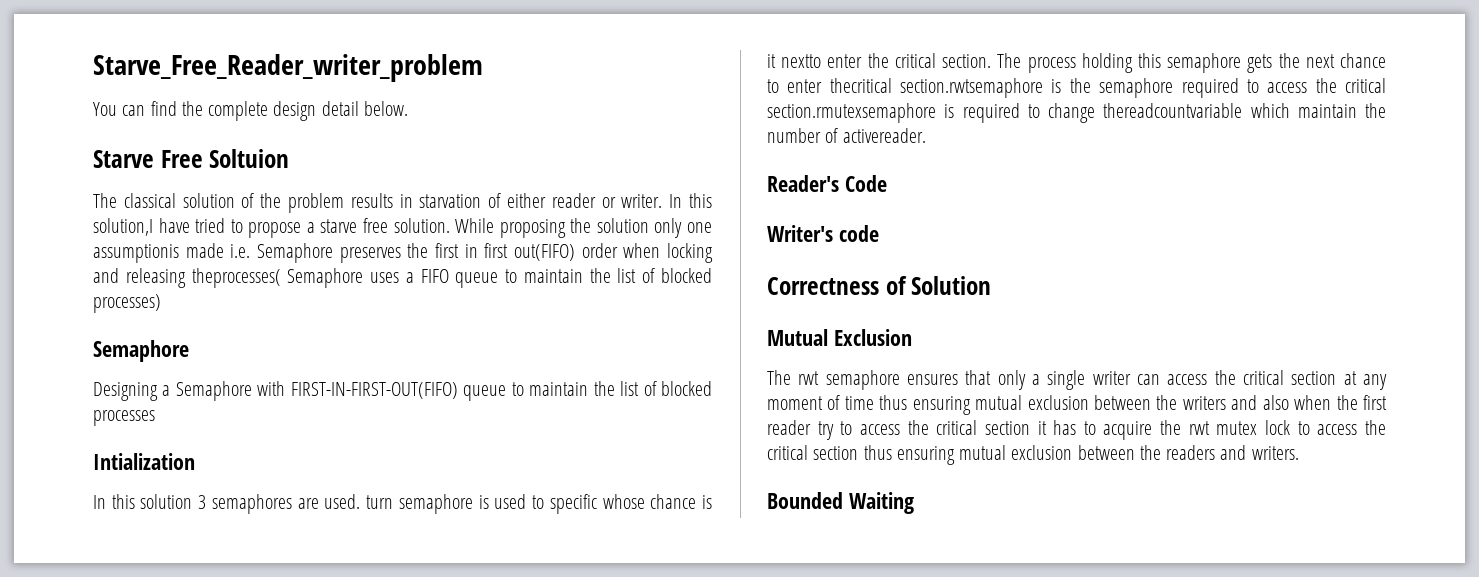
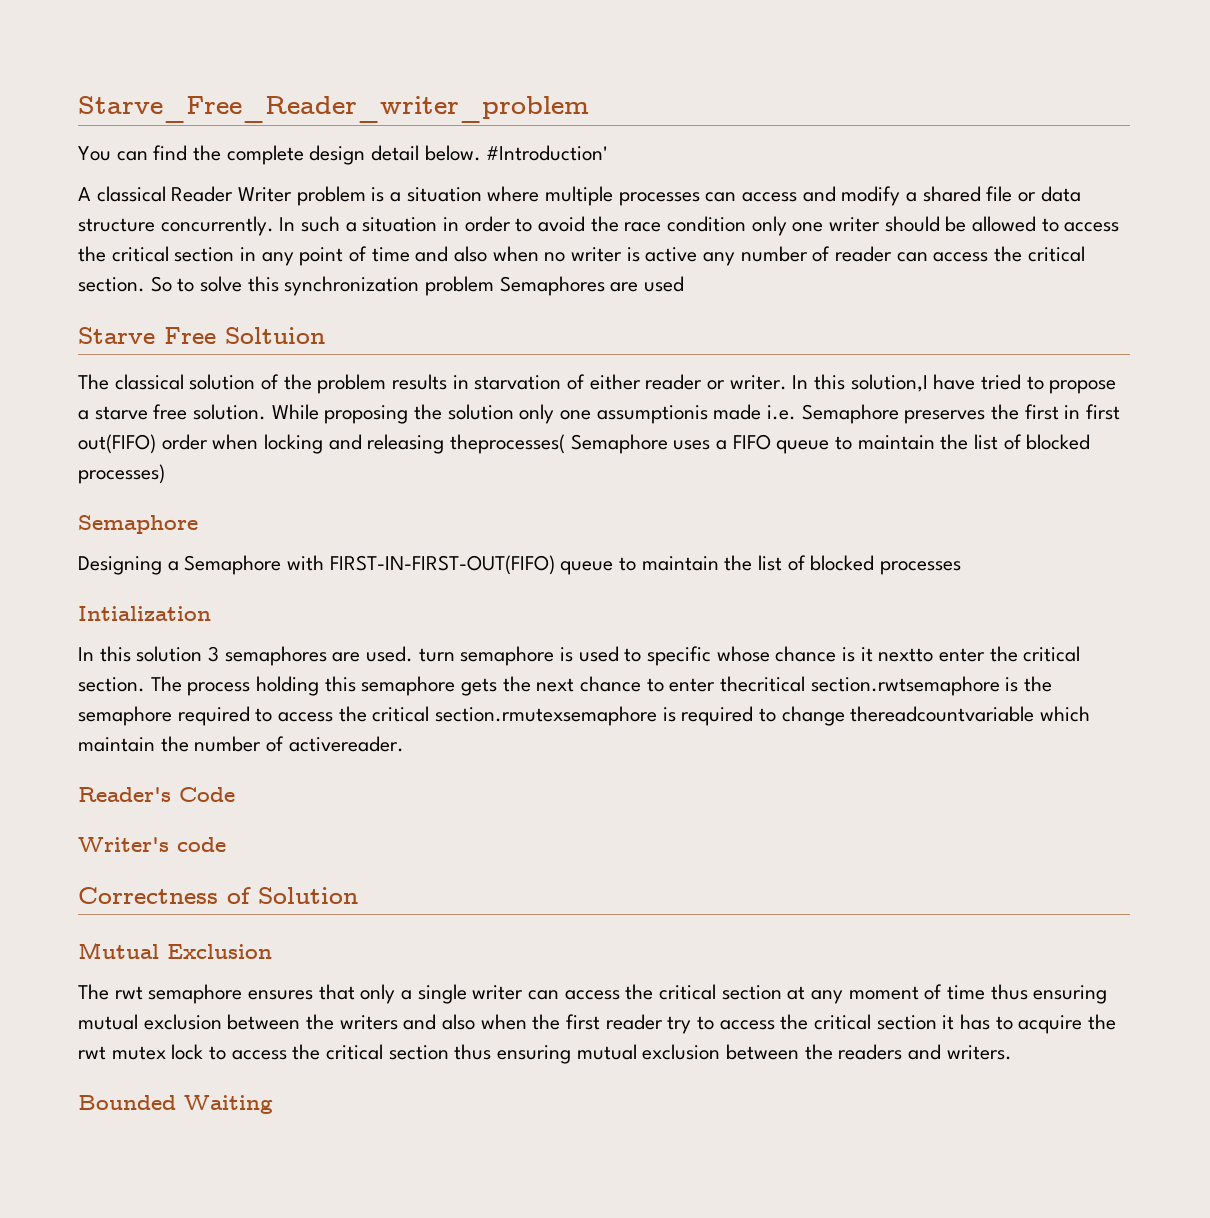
(408, 108) none -> [486,145,609,161] [78,186,1081,206] [78,216,1120,236] [78,246,1085,266] [78,276,685,296] #Introduction' // A classical Reader Writer problem is a situation where multiple processes can access and modify a shared file or data structure concurrently. In such a situation in order to avoid the race condition only one writer should be allowed to access the critical section in any point of time and also when no writer is active any number of reader can access the critical section. So to solve this synchronization problem Semaphores are used

